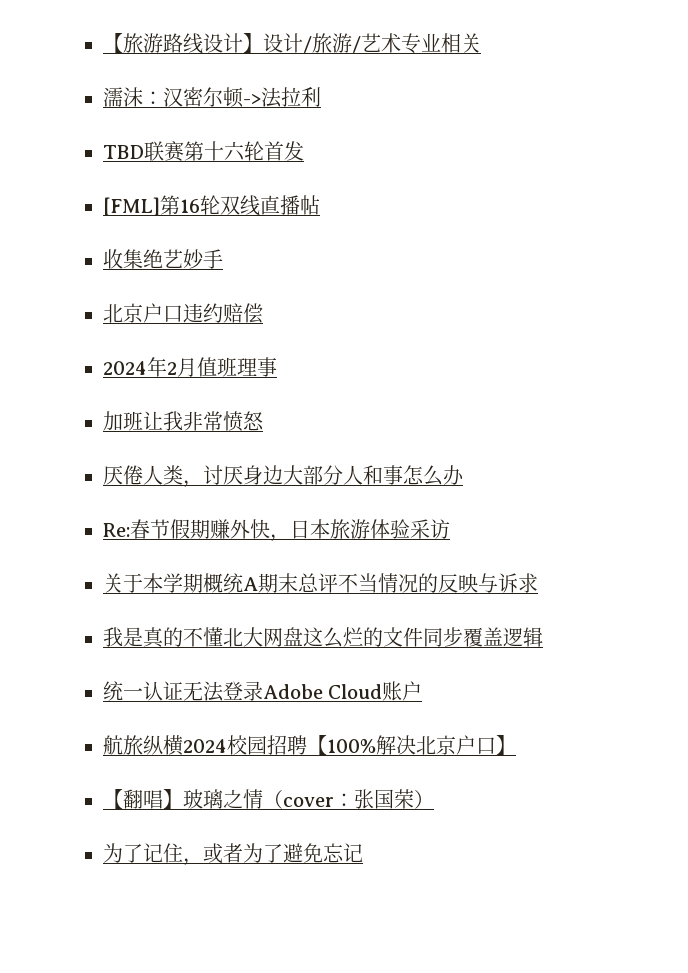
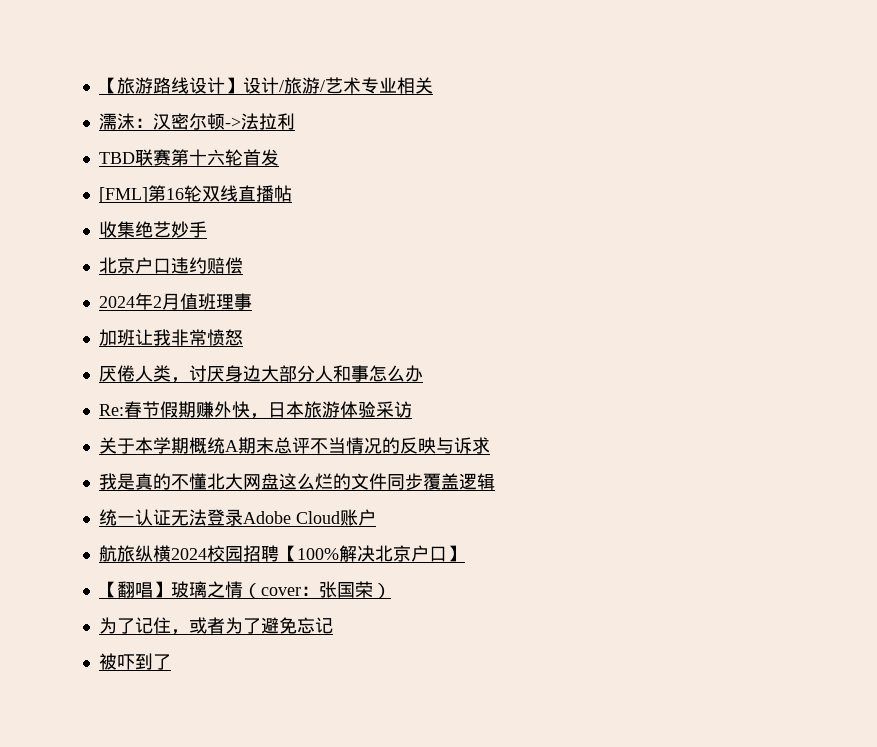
(363, 852) none -> [98,653,171,670] // 被吓到了

